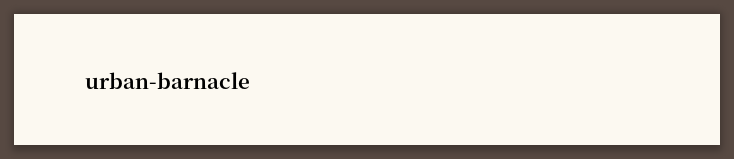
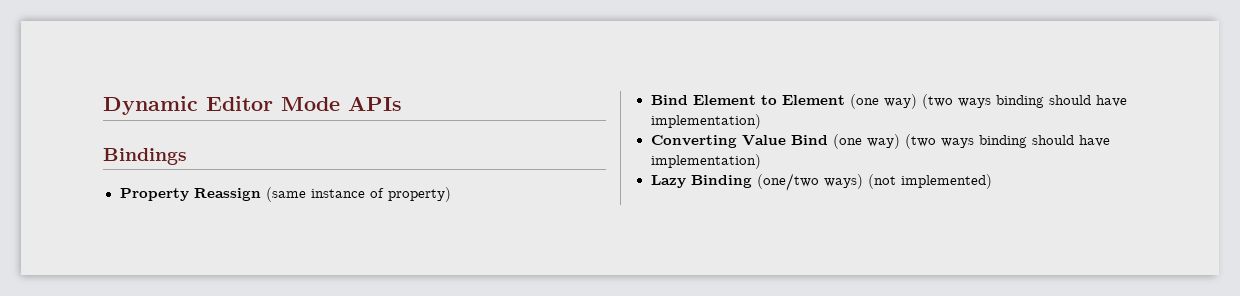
[85,72,250,89] urban-barnacle -> [103,96,402,115] [103,148,187,165] [119,187,451,202] [650,94,1127,109] [650,114,761,129] [650,134,1110,149] [650,154,761,169] [650,173,992,191] Dynamic Editor Mode APIs // Bindings // Property Reassign (same instance of property) // Bind Element to Element (one way) (two ways binding should have implementation) // Converting Value Bind (one way) (two ways binding should have implementation) // Lazy Binding (one/two ways) (not implemented)

